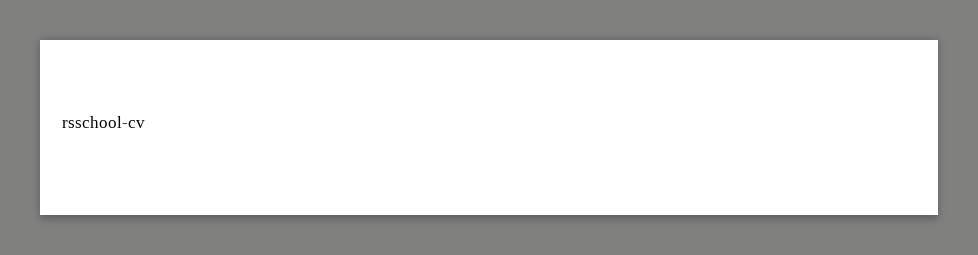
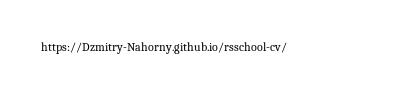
[62,116,145,128] rsschool-cv -> [41,42,287,54] https://Dzmitry-Nahorny.github.io/rsschool-cv/

